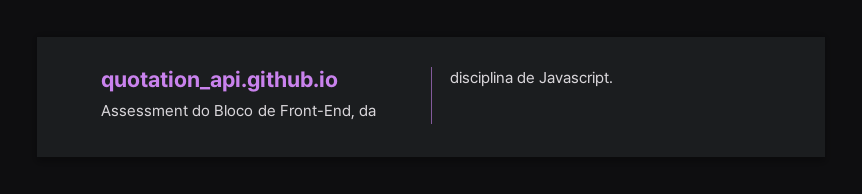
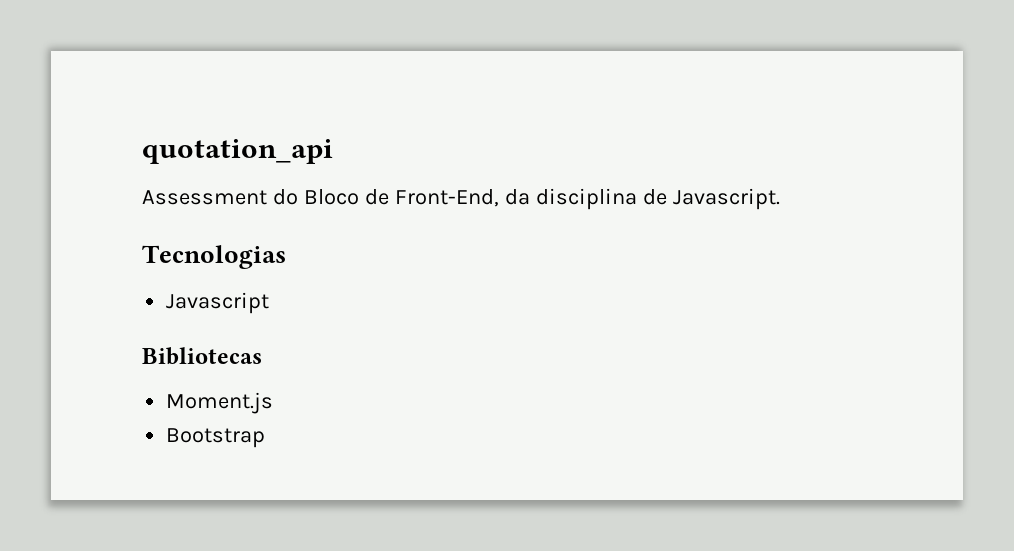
[101,70,338,92] quotation_api.github.io -> [142,139,333,164] quotation_api
(614, 79) none -> [142,245,286,269] [166,292,270,314] [142,347,262,365] [166,392,274,414] [166,428,266,448] // Tecnologias // Javascript // Bibliotecas // Moment.js // Bootstrap

